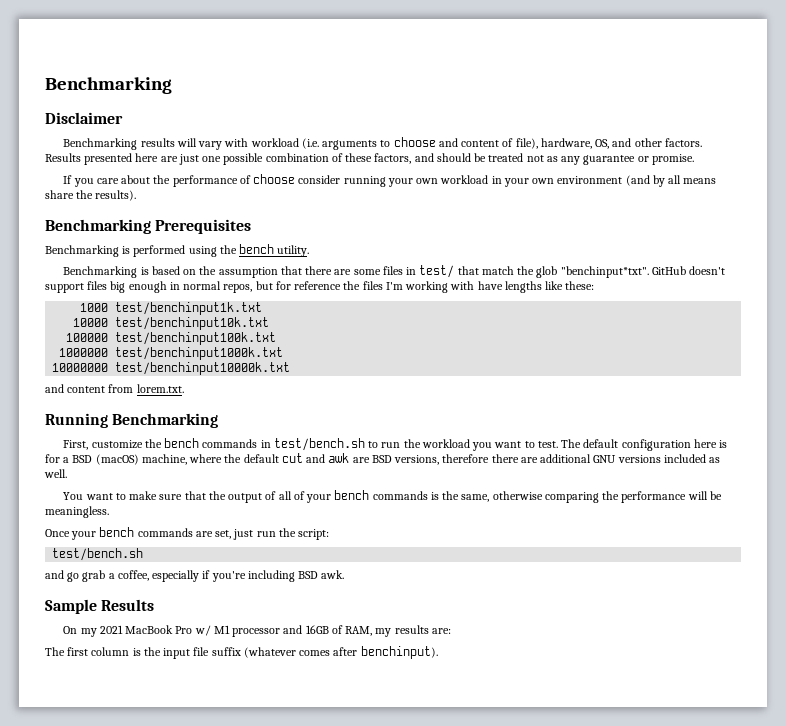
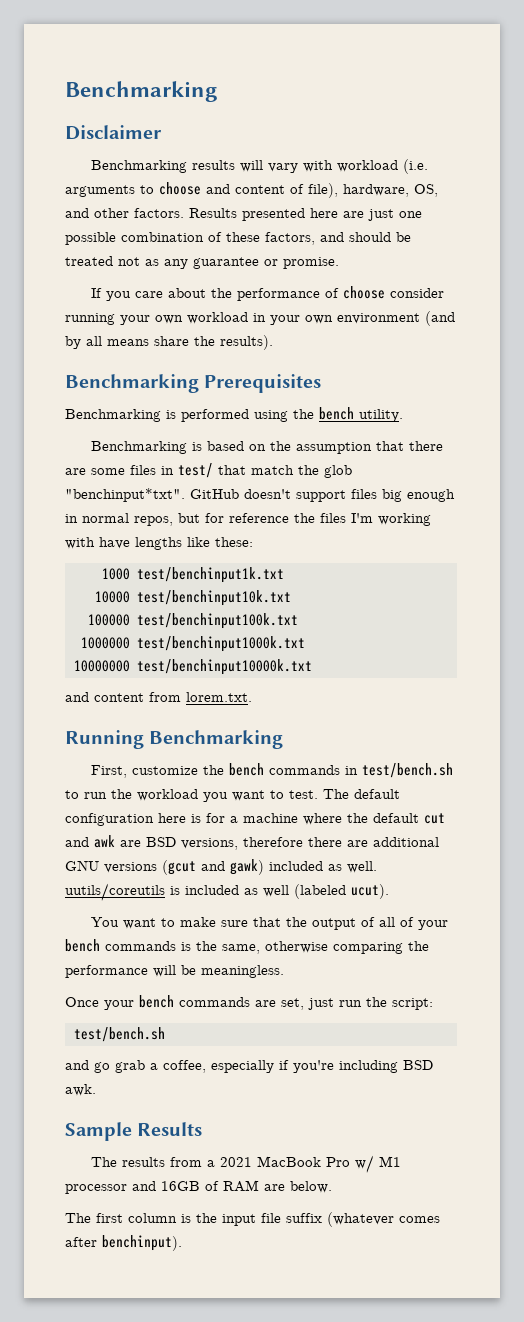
[72,454,187,465] BSD (macOS) machine, -> [243,813,298,823] machine
(661, 459) none -> [162,859,264,875] (gcut and gawk)
(67, 473) none -> [65,883,389,901] uutils/coreutils is included as well (labeled ucut).
[63,626,97,637] On my -> [90,1157,215,1167] The results from a
[345,625,451,637] RAM, my results are: -> [223,1180,332,1193] RAM are below.

